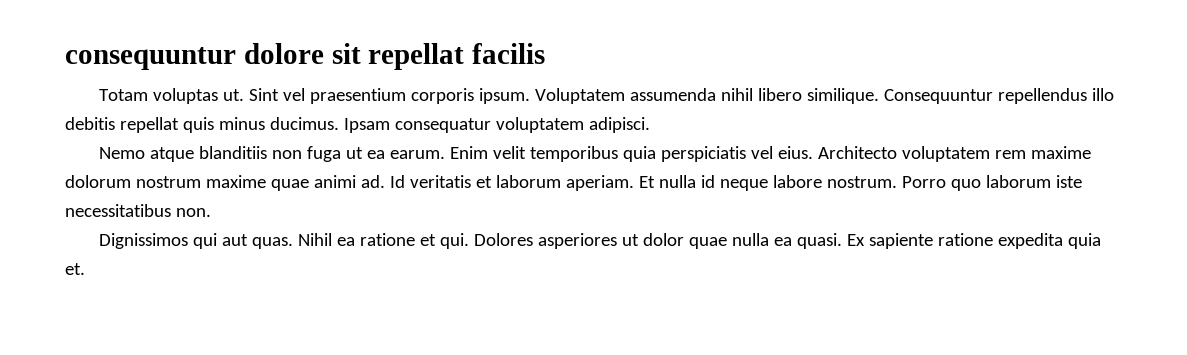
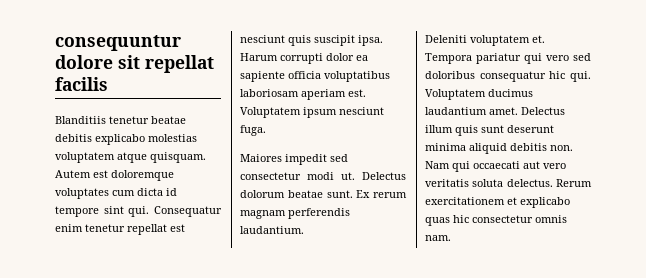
[98,88,1114,104] [65,117,650,133] [98,146,1091,162] [65,175,1082,191] [65,204,211,217] [98,233,1101,249] [65,263,85,275] Totam voluptas ut. Sint vel praesentium corporis ipsum. Voluptatem assumenda nihil libero similique. Consequuntur repellendus illo debitis repellat quis minus ducimus. Ipsam consequatur voluptatem adipisci. // Nemo atque blanditiis non fuga ut ea earum. Enim velit temporibus quia perspiciatis vel eius. Architecto voluptatem rem maxime dolorum nostrum maxime quae animi ad. Id veritatis et laborum aperiam. Et nulla id neque labore nostrum. Porro quo laborum iste necessitatibus non. // Dignissimos qui aut quas. Nihil ea ratione et qui. Dolores asperiores ut dolor quae nulla ea quasi. Ex sapiente ratione expedita quia et. -> [55,116,186,124] [55,134,197,145] [55,152,206,163] [55,170,174,181] [55,188,177,199] [55,206,222,217] [55,224,185,235] [240,35,383,46] [240,53,368,64] [240,71,390,82] [240,89,366,100] [240,107,384,118] [240,125,266,136] [240,154,348,165] [240,172,406,180] [240,190,407,198] [240,208,350,219] [240,226,304,234] [425,35,545,46] [425,53,591,64] [425,71,591,82] [425,89,533,100] [425,107,565,115] [425,125,554,136] [425,143,573,154] [425,161,566,172] [425,179,592,187] [425,197,570,208] [425,215,567,226] [425,235,451,241] Blanditiis tenetur beatae debitis explicabo molestias voluptatem atque quisquam. Autem est doloremque voluptates cum dicta id tempore sint qui. Consequatur enim tenetur repellat est nesciunt quis suscipit ipsa. Harum corrupti dolor ea sapiente officia voluptatibus laboriosam aperiam est. Voluptatem ipsum nesciunt fuga. // Maiores impedit sed consectetur modi ut. Delectus dolorum beatae sunt. Ex rerum magnam perferendis laudantium. // Deleniti voluptatem et. Tempora pariatur qui vero sed doloribus consequatur hic qui. Voluptatem ducimus laudantium amet. Delectus illum quis sunt deserunt minima aliquid debitis non. Nam qui occaecati aut vero veritatis soluta delectus. Rerum exercitationem et explicabo quas hic consectetur omnis nam.

